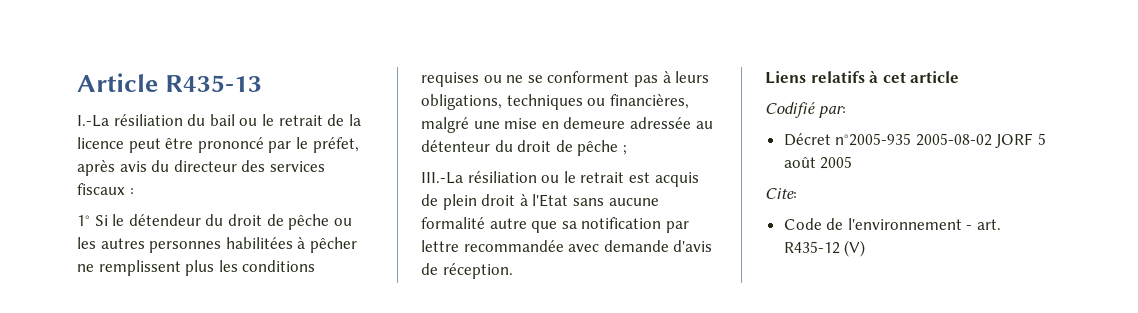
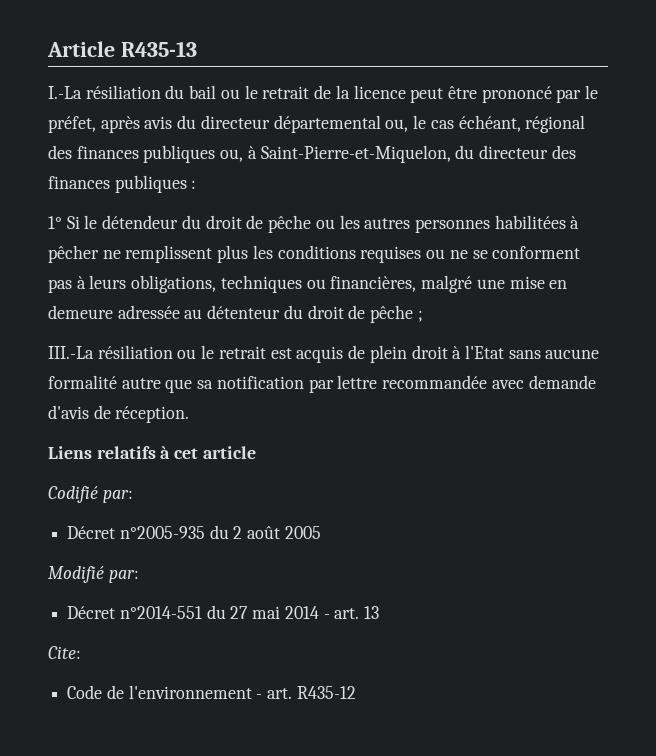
[241,160,325,172] [77,183,125,195] des services fiscaux -> [273,115,586,133] [48,145,576,163] [48,175,187,193] départemental ou, le cas échéant, régional des finances publiques ou, à Saint-Pierre-et-Miquelon, du directeur des finances publiques
[915,133,1047,148] 2005-08-02 JORF 5 -> [209,525,243,539] du 2
(853, 162) none -> [48,566,139,583] [67,605,380,619] // Modifié par: // Décret n°2014-551 du 27 mai 2014 - art. 13
[844,240,866,257] (V) -> (356, 692) none

